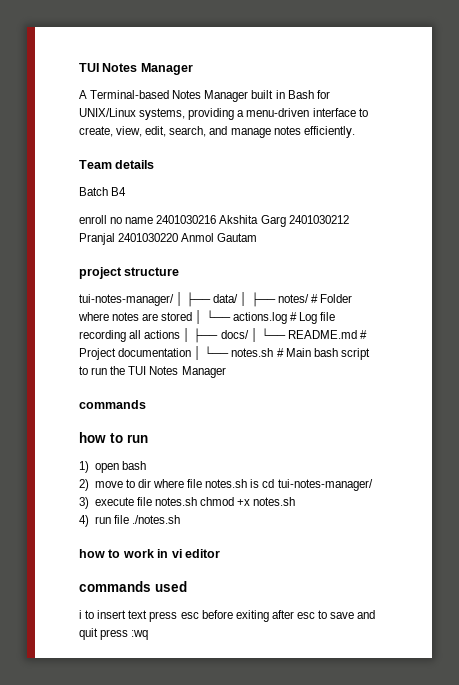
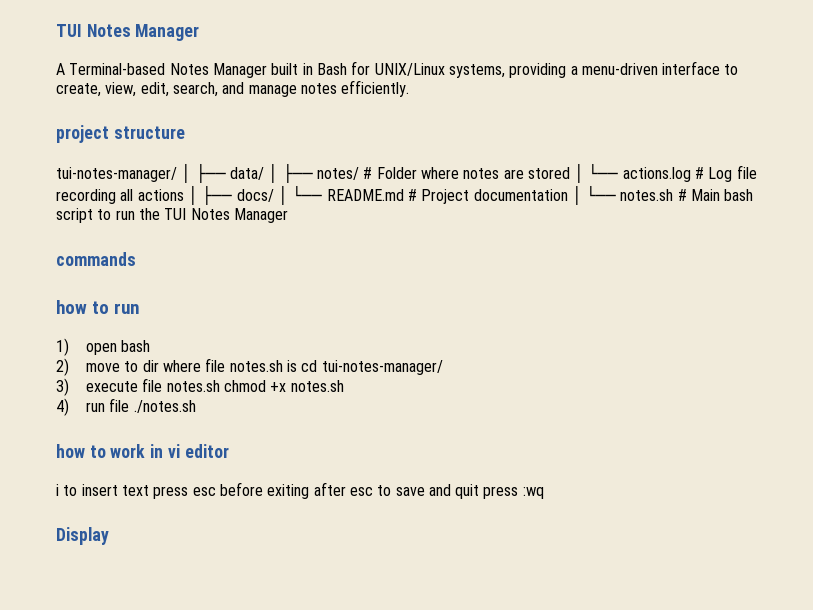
[79,160,155,169] [79,187,127,196] [79,215,349,227] [79,233,258,245] // Team details // Batch B4 // enroll no name 2401030216 Akshita Garg 2401030212 Pranjal 2401030220 Anmol Gautam -> (410, 88) none
[79,581,187,592] // commands used -> (229, 451) none
(149, 635) none -> [56,527,109,545] // Display

